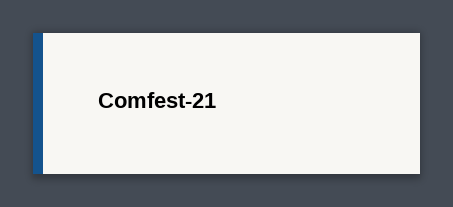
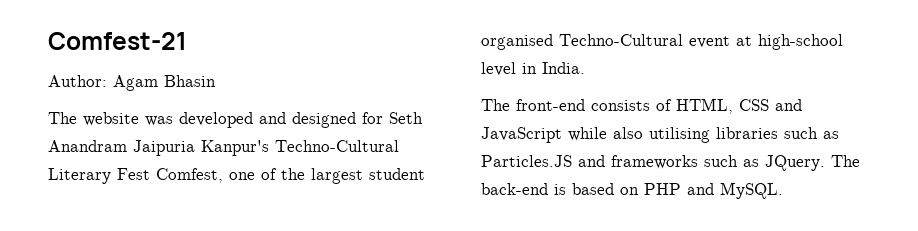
(216, 100) none -> [48,75,216,91] [48,112,423,128] [48,140,399,156] [48,168,425,184] [481,34,843,50] [481,62,585,76] [481,98,802,114] [481,127,839,143] [481,155,860,171] [481,182,783,199] // Author: Agam Bhasin // The website was developed and designed for Seth Anandram Jaipuria Kanpur's Techno-Cultural Literary Fest Comfest, one of the largest student organised Techno-Cultural event at high-school level in India. // The front-end consists of HTML, CSS and JavaScript while also utilising libraries such as Particles.JS and frameworks such as JQuery. The back-end is based on PHP and MySQL.

